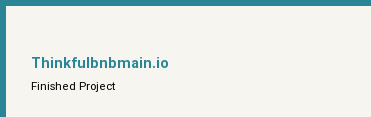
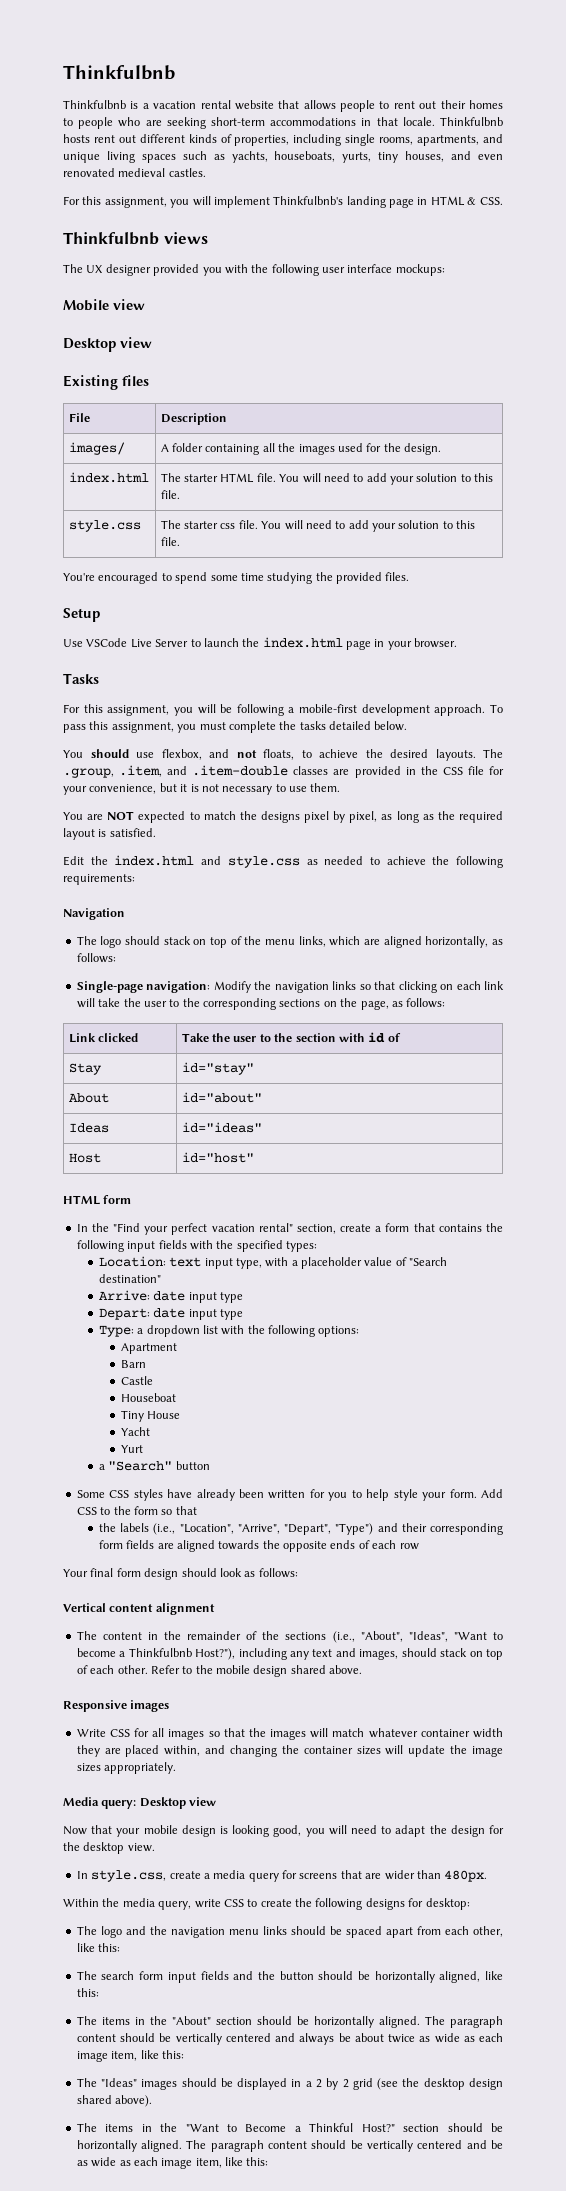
[31,57,169,68] [31,82,117,92] Thinkfulbnbmain.io // Finished Project -> [63,65,175,80] [63,100,503,112] [63,117,503,129] [63,134,504,146] [63,151,504,163] [63,168,206,177] [63,196,503,208] [63,232,208,245] [63,264,445,276] [63,299,145,311] [63,337,152,352] [63,375,149,390] [68,413,90,422] [160,413,227,425] [68,442,125,455] [160,443,442,455] [68,472,149,483] [160,473,494,485] [160,490,180,499] [68,520,141,532] [160,520,476,532] [160,537,180,546] [63,572,410,584] [63,608,100,622] [63,637,458,650] [63,673,99,684] [63,704,503,716] [63,721,408,733] [63,749,503,761] [63,765,504,778] [63,783,341,795] [63,811,503,823] [63,828,156,840] [63,855,503,868] [63,874,135,885] [63,908,125,920] [76,936,503,948] [76,953,116,963] [76,981,505,993] [76,998,446,1010] [68,1033,139,1043] [181,1032,401,1043] [68,1063,102,1075] [181,1062,254,1075] [68,1093,109,1103] [181,1092,262,1103] [68,1123,109,1133] [181,1122,262,1133] [68,1153,101,1163] [181,1152,254,1163] [63,1195,132,1205] [76,1223,503,1235] [76,1240,317,1252] [98,1256,448,1269] [98,1274,161,1283] [98,1290,243,1303] [98,1308,243,1320] [98,1325,360,1337] [120,1343,177,1354] [120,1360,146,1368] [120,1376,153,1385] [120,1393,176,1402] [120,1410,181,1422] [120,1427,150,1436] [120,1445,143,1453] [98,1461,210,1471] [76,1489,503,1501] [76,1506,197,1515] [98,1523,503,1535] [98,1540,419,1552] [63,1568,298,1580] [63,1603,215,1615] [76,1631,504,1643] [76,1648,503,1660] [76,1665,363,1677] [63,1700,170,1712] [76,1728,503,1740] [76,1745,504,1757] [76,1762,177,1774] [63,1797,217,1809] [63,1825,504,1837] [63,1842,155,1854] [76,1870,488,1882] [63,1898,470,1910] [76,1926,504,1938] [76,1943,121,1952] [76,1971,503,1983] [76,1988,99,1997] [76,2016,503,2028] [76,2033,503,2045] [76,2050,184,2062] [76,2078,504,2090] [76,2095,153,2107] [76,2123,503,2132] [76,2140,503,2152] [76,2157,269,2169] Thinkfulbnb // Thinkfulbnb is a vacation rental website that allows people to rent out their homes to people who are seeking short-term accommodations in that locale. Thinkfulbnb hosts rent out different kinds of properties, including single rooms, apartments, and unique living spaces such as yachts, houseboats, yurts, tiny houses, and even renovated medieval castles. // For this assignment, you will implement Thinkfulbnb's landing page in HTML & CSS. // Thinkfulbnb views // The UX designer provided you with the following user interface mockups: // Mobile view // Desktop view // Existing files // File | Description // images/ | A folder containing all the images used for the design. // index.html | The starter HTML file. You will need to add your solution to this file. // style.css | The starter css file. You will need to add your solution to this file. // You're encouraged to spend some time studying the provided files. // Setup // Use VSCode Live Server to launch the index.html page in your browser. // Tasks // For this assignment, you will be following a mobile-first development approach. To pass this assignment, you must complete the tasks detailed below. // You should use flexbox, and not floats, to achieve the desired layouts. The .group, .item, and .item-double classes are provided in the CSS file for your convenience, but it is not necessary to use them. // You are NOT expected to match the designs pixel by pixel, as long as the required layout is satisfied. // Edit the index.html and style.css as needed to achieve the following requirements: // Navigation // The logo should stack on top of the menu links, which are aligned horizontally, as follows: // Single-page navigation: Modify the navigation links so that clicking on each link will take the user to the corresponding sections on the page, as follows: // Link clicked | Take the user to the section with id of // Stay | id="stay" // About | id="about" // Ideas | id="ideas" // Host | id="host" // HTML form // In the "Find your perfect vacation rental" section, create a form that contains the following input fields with the specified types: // Location: text input type, with a placeholder value of "Search destination" // Arrive: date input type // Depart: date input type // Type: a dropdown list with the following options: // Apartment // Barn // Castle // Houseboat // Tiny House // Yacht // Yurt // a "Search" button // Some CSS styles have already been written for you to help style your form. Add CSS to the form so that // the labels (i.e., "Location", "Arrive", "Depart", "Type") and their corresponding form fields are aligned towards the opposite ends of each row // Your final form design should look as follows: // Vertical content alignment // The content in the remainder of the sections (i.e., "About", "Ideas", "Want to become a Thinkfulbnb Host?"), including any text and images, should stack on top of each other. Refer to the mobile design shared above. // Responsive images // Write CSS for all images so that the images will match whatever container width they are placed within, and changing the container sizes will update the image sizes appropriately. // Media query: Desktop view // Now that your mobile design is looking good, you will need to adapt the design for the desktop view. // In style.css, create a media query for screens that are wider than 480px. // Within the media query, write CSS to create the following designs for desktop: // The logo and the navigation menu links should be spaced apart from each other, like this: // The search form input fields and the button should be horizontally aligned, like this: // The items in the "About" section should be horizontally aligned. The paragraph content should be vertically centered and always be about twice as wide as each image item, like this: // The "Ideas" images should be displayed in a 2 by 2 grid (see the desktop design shared above). // The items in the "Want to Become a Thinkful Host?" section should be horizontally aligned. The paragraph content should be vertically centered and be as wide as each image item, like this:

